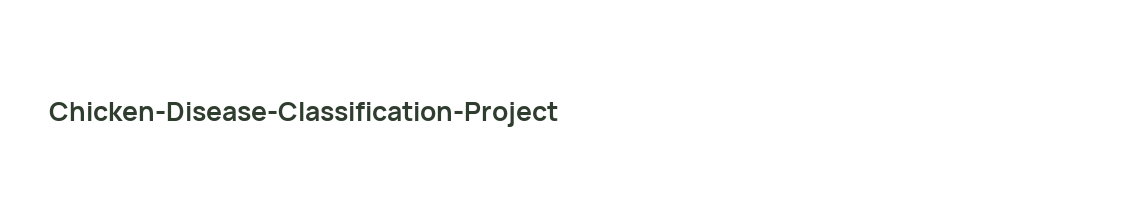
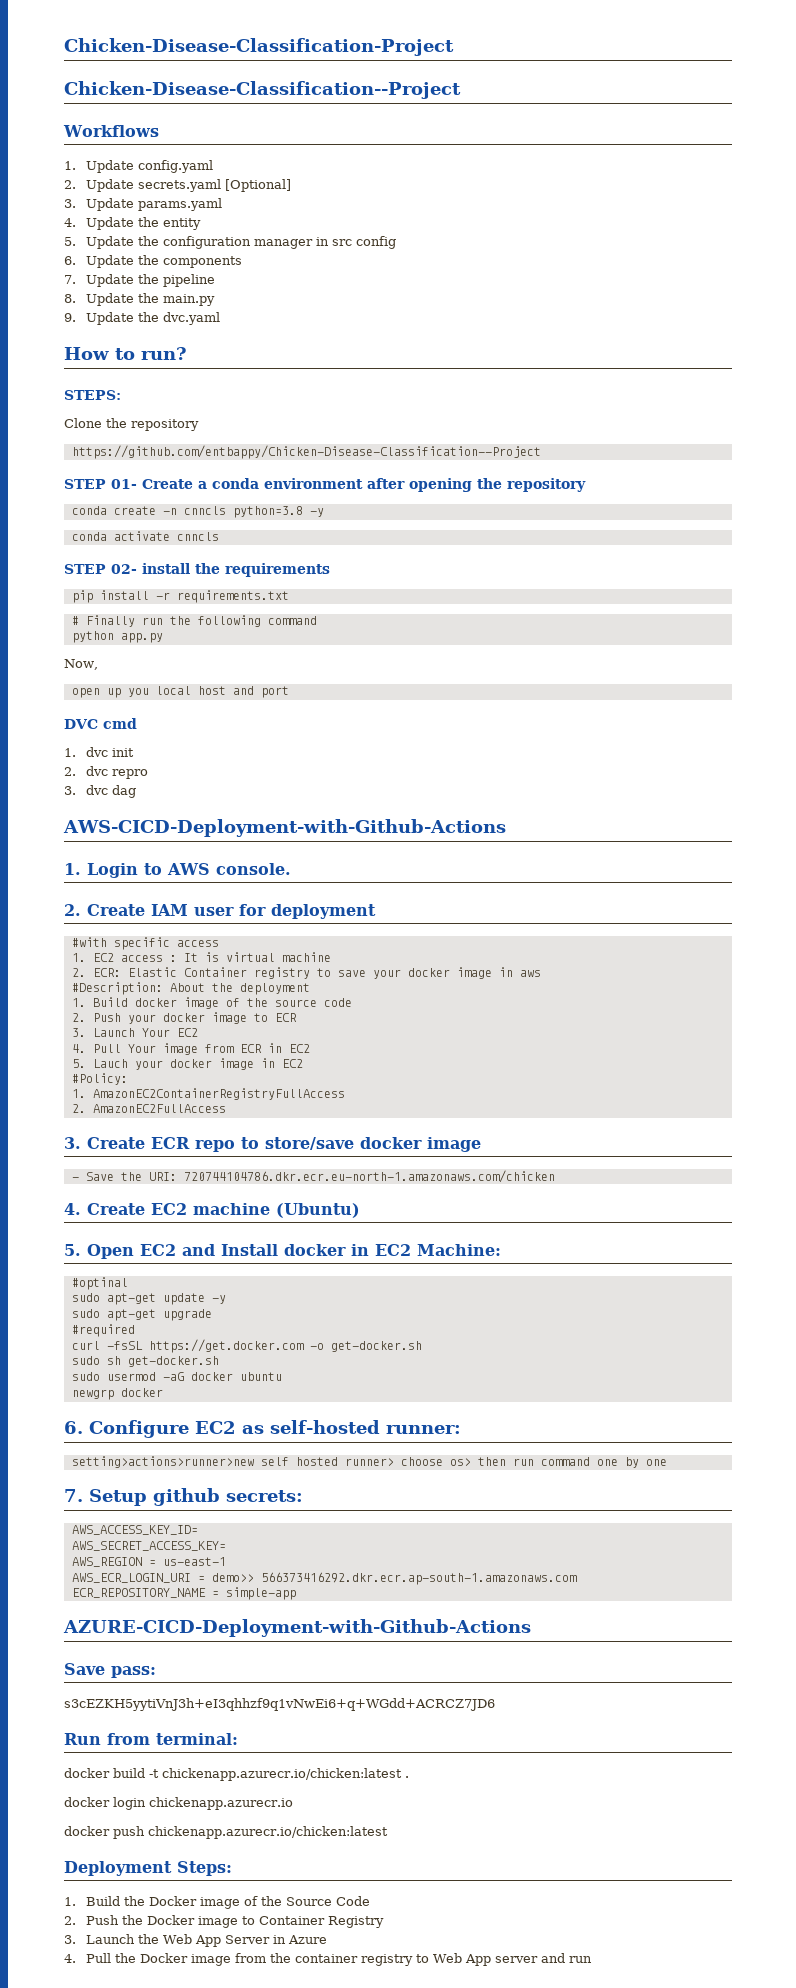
(558, 114) none -> [64,81,461,99] [63,125,159,137] [64,160,214,173] [64,179,292,192] [64,198,223,211] [64,217,202,230] [64,236,397,249] [64,255,243,268] [64,274,216,287] [64,293,216,306] [64,312,221,325] [64,347,187,360] [64,390,121,400] [64,418,199,431] [71,445,541,459] [64,478,586,492] [71,506,324,518] [71,531,219,541] [64,563,330,577] [71,590,289,603] [71,615,317,627] [71,631,163,643] [64,659,98,670] [71,686,289,698] [64,718,137,729] [64,747,135,757] [64,766,149,779] [64,785,137,798] [63,819,506,837] [64,863,291,878] [64,904,376,919] [71,937,219,950] [71,952,331,962] [71,967,541,979] [71,982,310,995] [71,997,352,1009] [71,1012,297,1024] [71,1028,198,1037] [71,1043,310,1055] [71,1058,303,1070] [71,1073,128,1085] [71,1088,345,1100] [71,1104,226,1113] [64,1137,481,1152] [71,1170,555,1183] [64,1203,360,1218] [64,1244,501,1259] [71,1277,128,1290] [71,1293,226,1305] [71,1309,212,1321] [71,1324,135,1337] [71,1339,422,1353] [71,1356,219,1367] [71,1372,282,1381] [71,1388,163,1400] [64,1420,461,1438] [71,1456,667,1468] [64,1488,303,1506] [71,1525,198,1535] [71,1541,226,1551] [71,1557,226,1567] [71,1572,577,1585] [71,1587,296,1600] [63,1619,531,1637] [64,1663,156,1678] [64,1698,495,1711] [64,1733,238,1745] [64,1768,409,1781] [64,1797,293,1810] [64,1826,388,1839] [64,1861,232,1876] [64,1896,371,1909] [64,1915,385,1928] [64,1934,328,1947] [64,1953,593,1966] // Chicken-Disease-Classification--Project // Workflows // 1. Update config.yaml // 2. Update secrets.yaml [Optional] // 3. Update params.yaml // 4. Update the entity // 5. Update the configuration manager in src config // 6. Update the components // 7. Update the pipeline // 8. Update the main.py // 9. Update the dvc.yaml // How to run? // STEPS: // Clone the repository // https://github.com/entbappy/Chicken-Disease-Classification--Project // STEP 01- Create a conda environment after opening the repository // conda create -n cnncls python=3.8 -y // conda activate cnncls // STEP 02- install the requirements // pip install -r requirements.txt // # Finally run the following command // python app.py // Now, // open up you local host and port // DVC cmd // 1. dvc init // 2. dvc repro // 3. dvc dag // AWS-CICD-Deployment-with-Github-Actions // 1. Login to AWS console. // 2. Create IAM user for deployment // #with specific access // 1. EC2 access : It is virtual machine // 2. ECR: Elastic Container registry to save your docker image in aws // #Description: About the deployment // 1. Build docker image of the source code // 2. Push your docker image to ECR // 3. Launch Your EC2 // 4. Pull Your image from ECR in EC2 // 5. Lauch your docker image in EC2 // #Policy: // 1. AmazonEC2ContainerRegistryFullAccess // 2. AmazonEC2FullAccess // 3. Create ECR repo to store/save docker image // - Save the URI: 720744104786.dkr.ecr.eu-north-1.amazonaws.com/chicken // 4. Create EC2 machine (Ubuntu) // 5. Open EC2 and Install docker in EC2 Machine: // #optinal // sudo apt-get update -y // sudo apt-get upgrade // #required // curl -fsSL https://get.docker.com -o get-docker.sh // sudo sh get-docker.sh // sudo usermod -aG docker ubuntu // newgrp docker // 6. Configure EC2 as self-hosted runner: // setting>actions>runner>new self hosted runner> choose os> then run command one by one // 7. Setup github secrets: // AWS_ACCESS_KEY_ID= // AWS_SECRET_ACCESS_KEY= // AWS_REGION = us-east-1 // AWS_ECR_LOGIN_URI = demo>> 566373416292.dkr.ecr.ap-south-1.amazonaws.com // ECR_REPOSITORY_NAME = simple-app // AZURE-CICD-Deployment-with-Github-Actions // Save pass: // s3cEZKH5yytiVnJ3h+eI3qhhzf9q1vNwEi6+q+WGdd+ACRCZ7JD6 // Run from terminal: // docker build -t chickenapp.azurecr.io/chicken:latest . // docker login chickenapp.azurecr.io // docker push chickenapp.azurecr.io/chicken:latest // Deployment Steps: // 1. Build the Docker image of the Source Code // 2. Push the Docker image to Container Registry // 3. Launch the Web App Server in Azure // 4. Pull the Docker image from the container registry to Web App server and run

